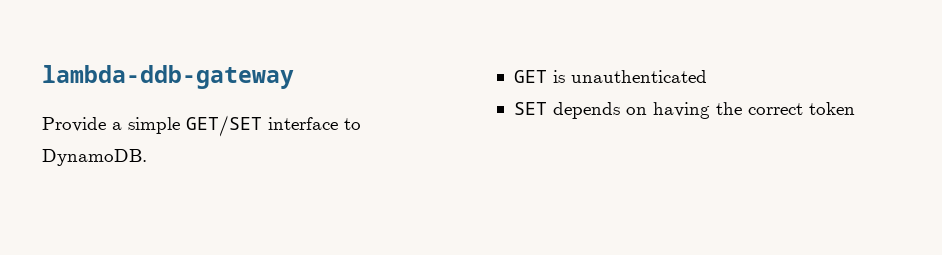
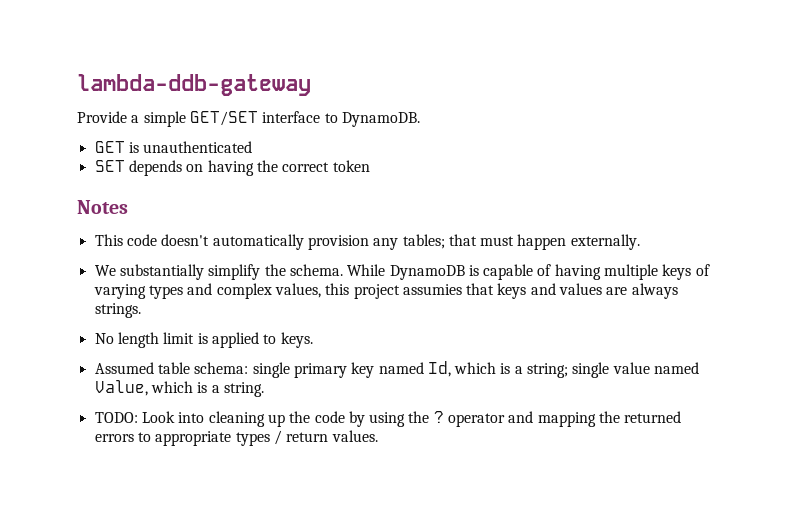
(855, 108) none -> [77,200,128,214] [94,234,640,250] [94,264,710,280] [93,283,678,299] [94,303,141,318] [94,332,313,348] [94,361,700,378] [94,380,264,397] [94,411,682,427] [94,430,378,446] // Notes // This code doesn't automatically provision any tables; that must happen externally. // We substantially simplify the schema. While DynamoDB is capable of having multiple keys of varying types and complex values, this project assumies that keys and values are always strings. // No length limit is applied to keys. // Assumed table schema: single primary key named Id, which is a string; single value named Value, which is a string. // TODO: Look into cleaning up the code by using the ? operator and mapping the returned errors to appropriate types / return values.

